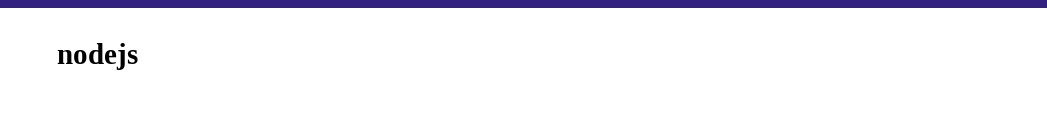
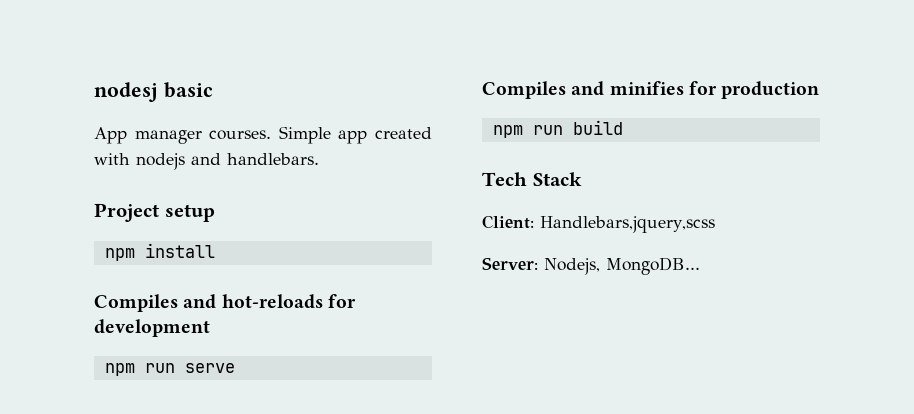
[57,43,138,70] nodejs -> [94,82,213,102] [94,126,432,144] [94,153,319,170] [94,203,215,222] [104,243,215,261] [94,294,356,312] [94,319,210,337] [104,363,235,376] [482,81,820,99] [492,120,623,138] [482,172,582,186] [482,215,715,233] [482,257,700,275] nodesj basic // App manager courses. Simple app created with nodejs and handlebars. // Project setup // npm install // Compiles and hot-reloads for development // npm run serve // Compiles and minifies for production // npm run build // Tech Stack // Client: Handlebars,jquery,scss // Server: Nodejs, MongoDB...

